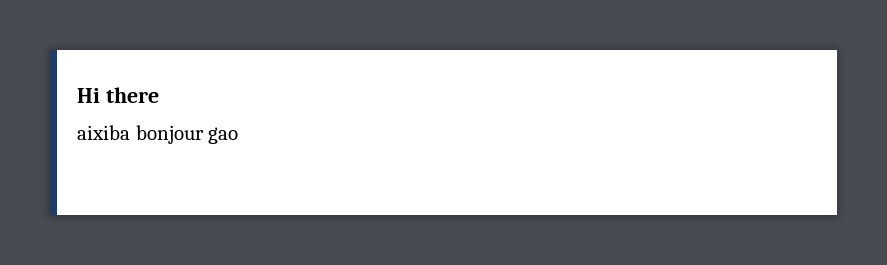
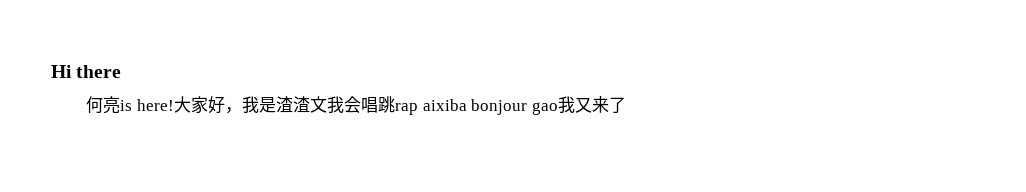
(159, 95) none -> [86,96,419,115] 何亮is here!大家好，我是渣渣文我会唱跳rap
(239, 135) none -> [557,96,626,113] 我又来了

